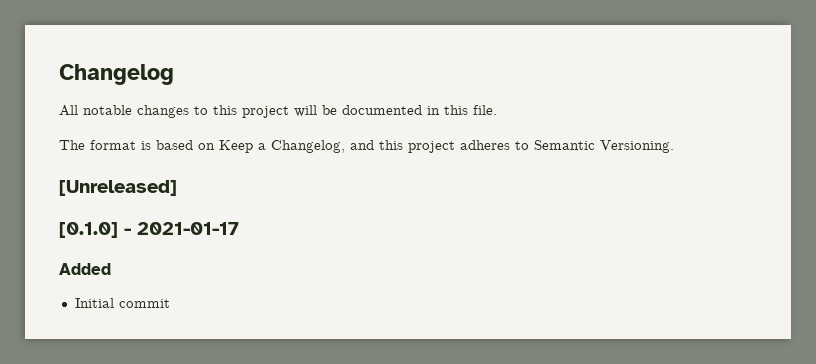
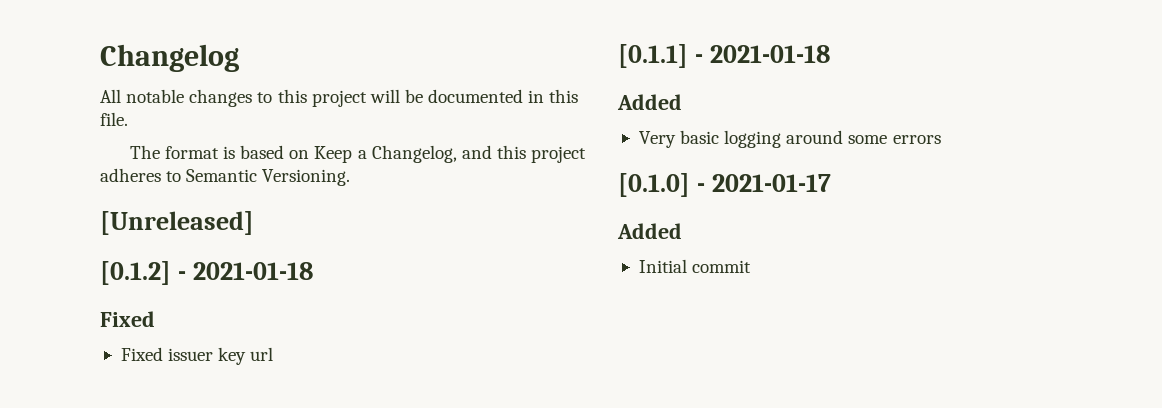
(177, 188) none -> [100,261,313,285] [100,311,155,327] [120,347,274,365] [618,44,830,68] [617,94,682,110] [638,130,941,148] // [0.1.2] - 2021-01-18 // Fixed // Fixed issuer key url // [0.1.1] - 2021-01-18 // Added // Very basic logging around some errors

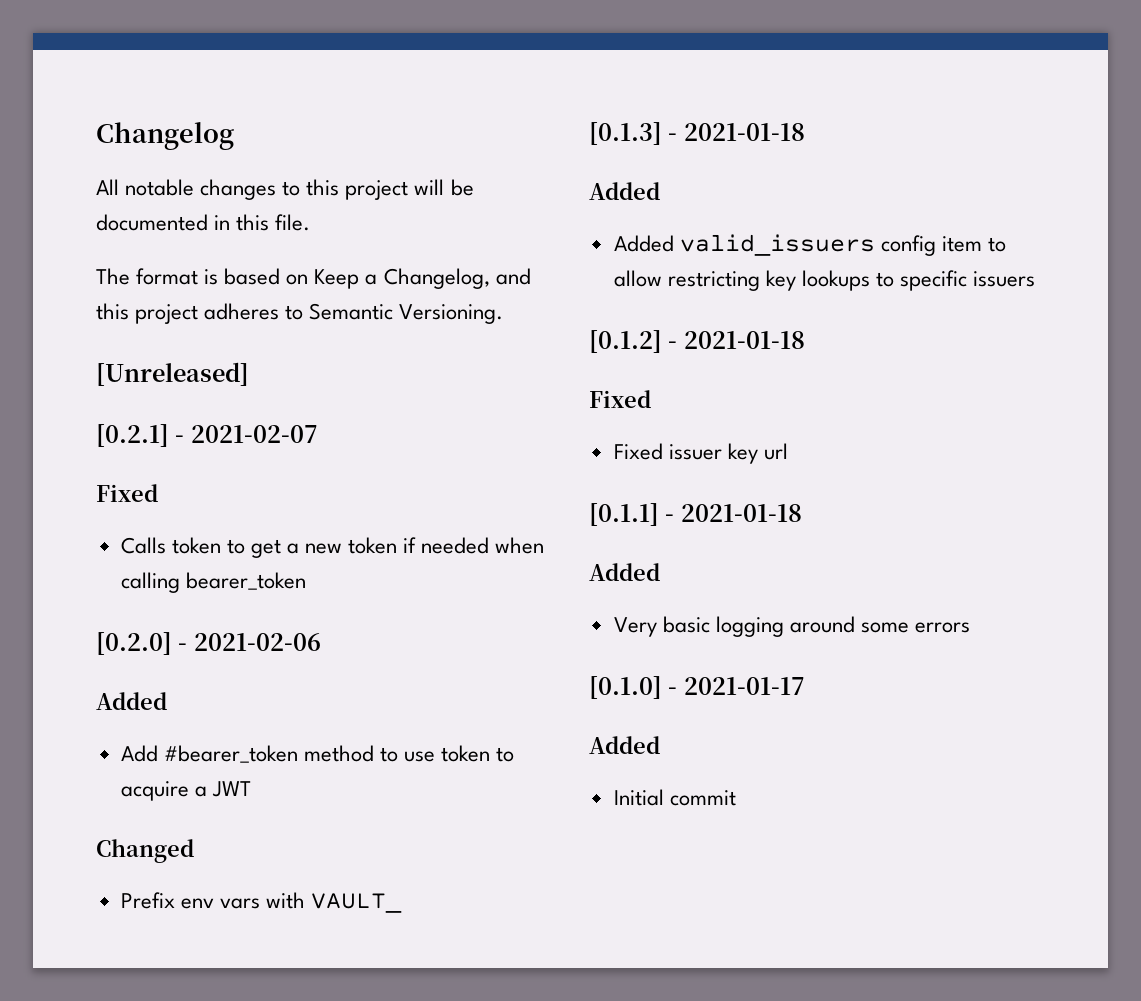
(254, 223) none -> [96,424,318,447] [96,484,158,502] [120,537,545,558] [120,572,306,593] [96,632,321,655] [96,692,167,710] [120,745,515,763] [120,781,251,801] [96,839,194,863] [120,892,403,913] [589,122,805,145] [589,182,660,200] [613,234,1007,256] [613,270,1036,291] // [0.2.1] - 2021-02-07 // Fixed // Calls token to get a new token if needed when calling bearer_token // [0.2.0] - 2021-02-06 // Added // Add #bearer_token method to use token to acquire a JWT // Changed // Prefix env vars with VAULT_ // [0.1.3] - 2021-01-18 // Added // Added valid_issuers config item to allow restricting key lookups to specific issuers

